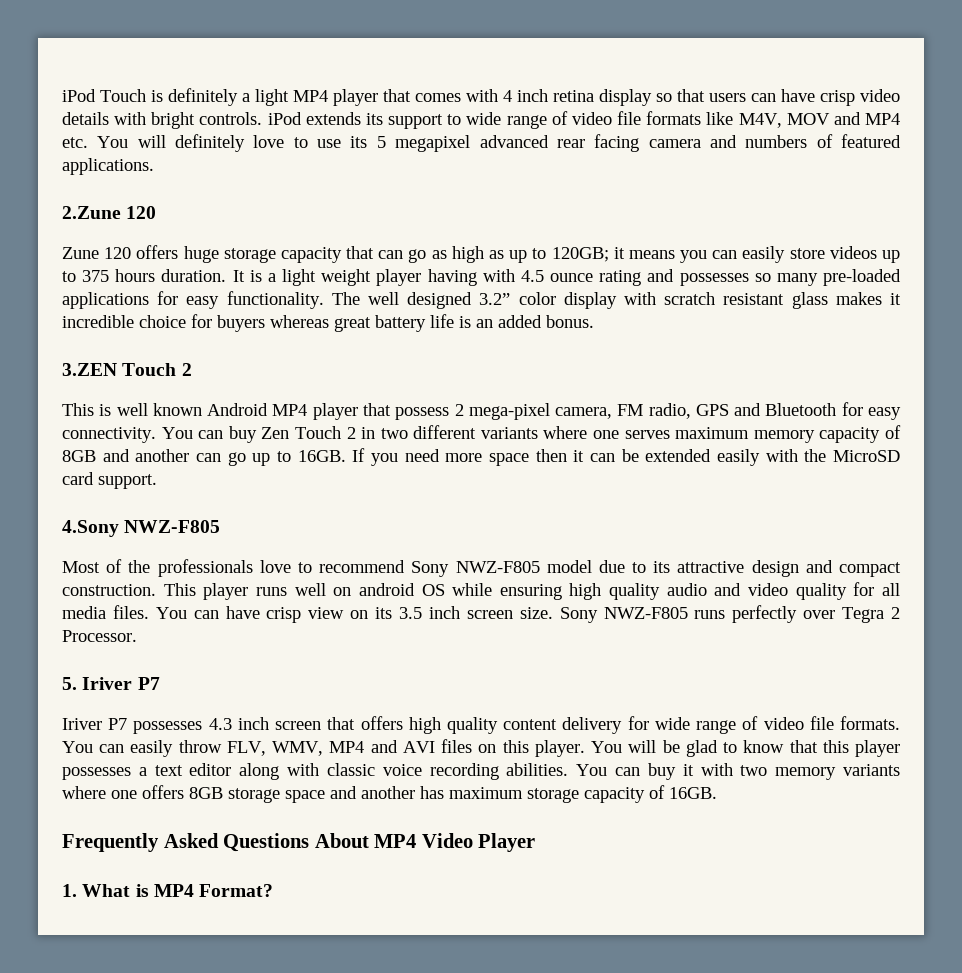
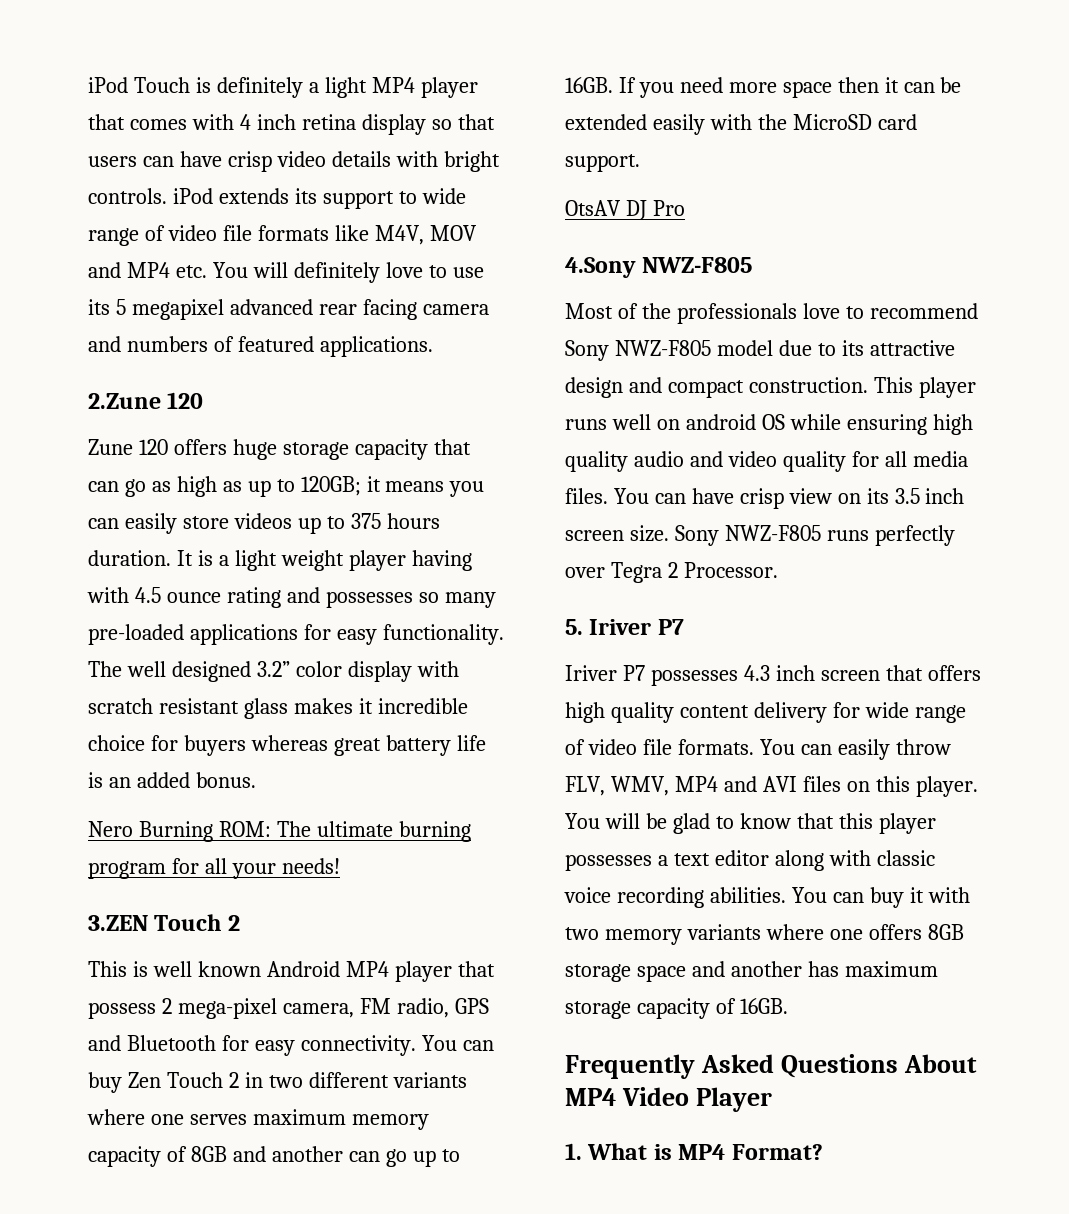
(594, 321) none -> [88,821,471,842] [88,858,340,879] // Nero Burning ROM: The ultimate burning program for all your needs!
(157, 481) none -> [565,200,685,220] // OtsAV DJ Pro

